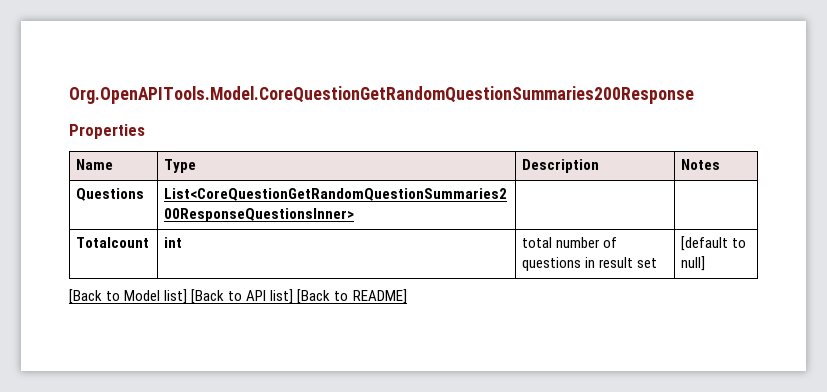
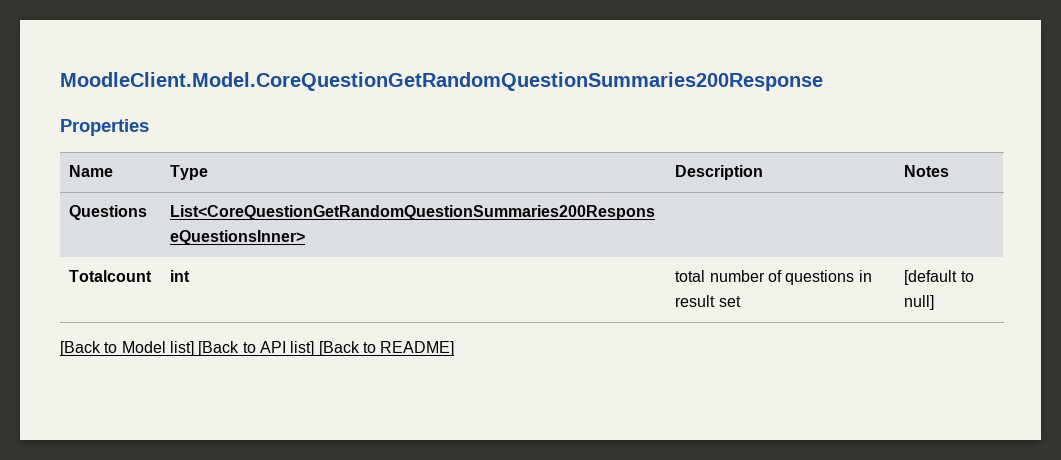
[69,86,694,104] Org.OpenAPITools.Model.CoreQuestionGetRandomQuestionSummaries200Response -> [60,72,823,91] MoodleClient.Model.CoreQuestionGetRandomQuestionSummaries200Response

